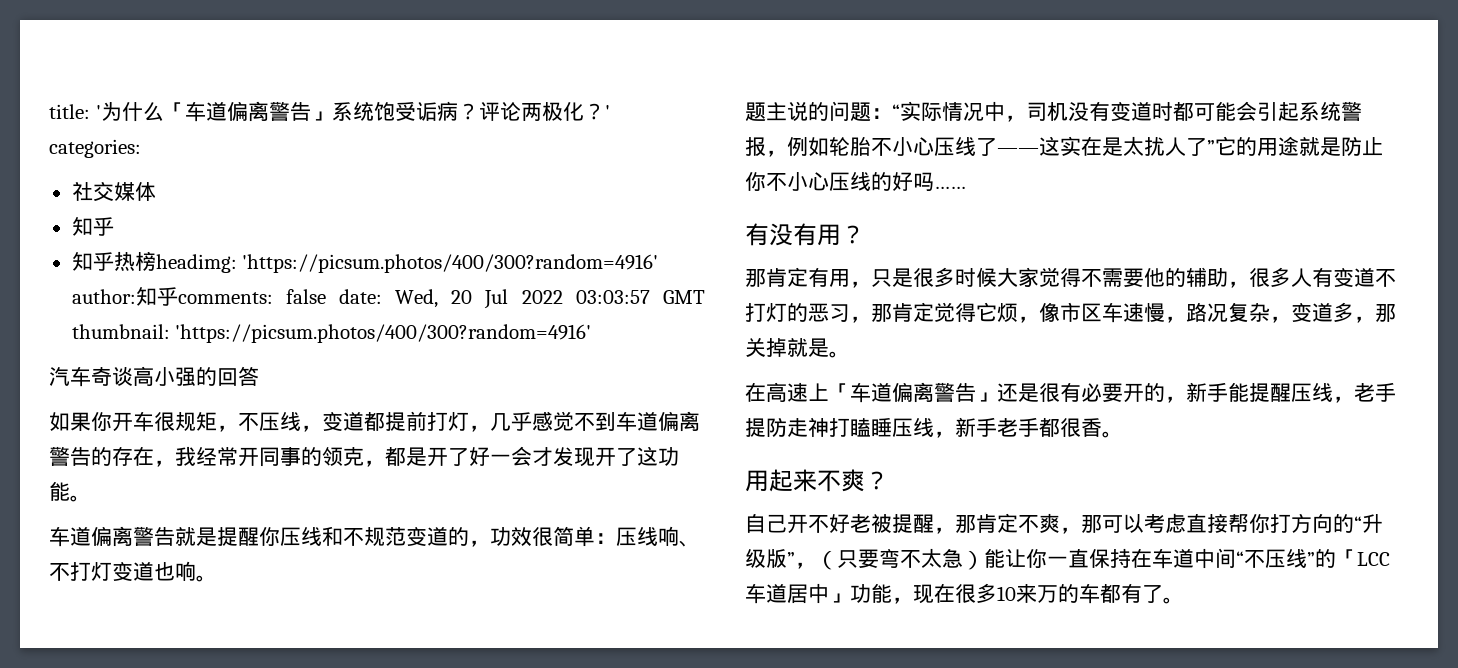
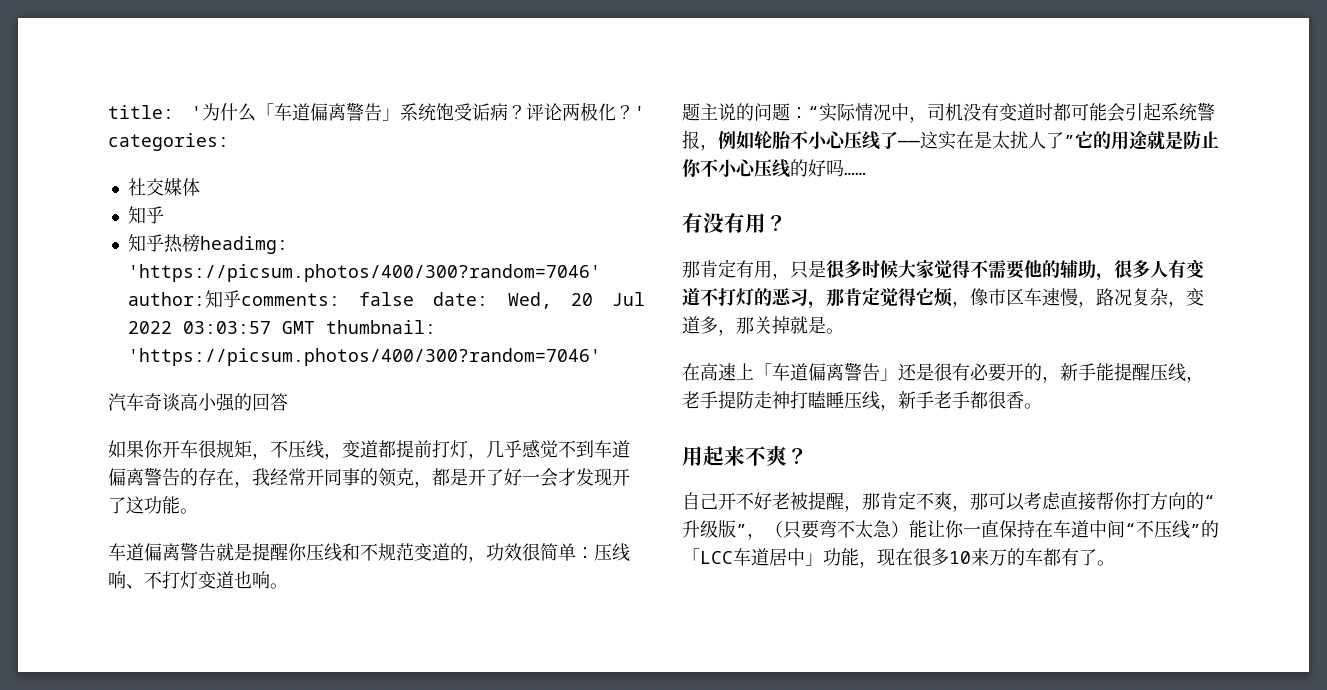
[242,254,659,273] 'https://picsum.photos/400/300?random=4916' -> [127,264,601,282] 'https://picsum.photos/400/300?random=7046'
[175,324,592,343] 'https://picsum.photos/400/300?random=4916' -> [127,348,601,366] 'https://picsum.photos/400/300?random=7046'

